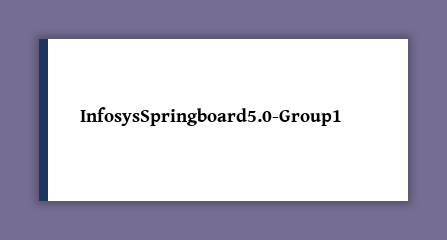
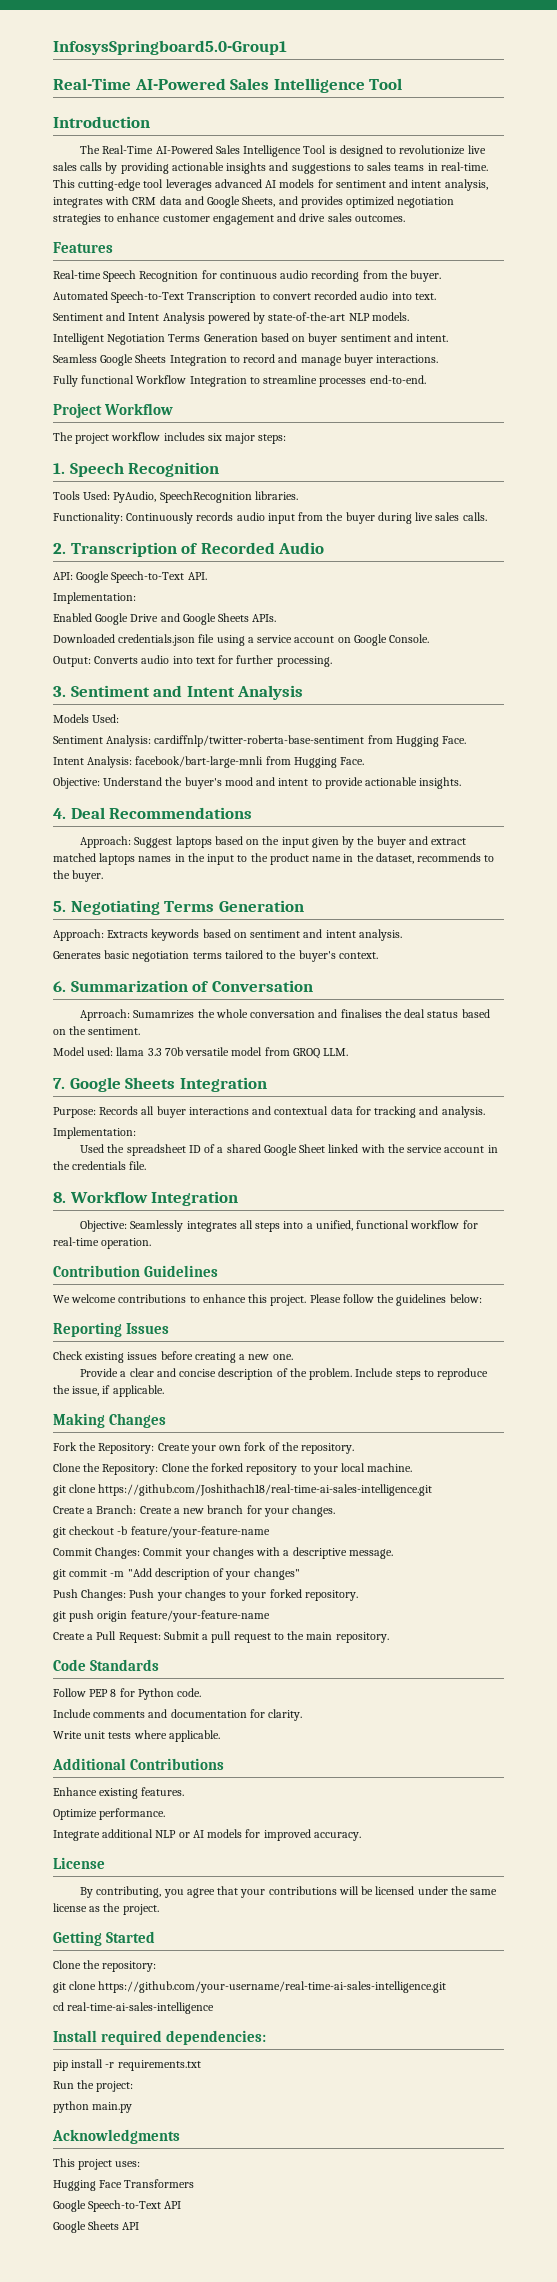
(342, 116) none -> [53,78,403,93] [53,116,150,128] [80,145,486,157] [53,162,488,174] [53,179,488,191] [53,196,455,208] [53,213,405,225] [53,242,113,253] [53,270,442,282] [53,291,436,303] [53,312,409,324] [53,333,449,345] [53,354,439,366] [53,375,426,387] [53,403,174,418] [53,432,287,444] [53,462,220,477] [53,491,298,503] [53,512,487,524] [53,542,325,557] [53,571,207,583] [53,592,136,604] [53,613,277,625] [53,634,430,646] [53,655,332,667] [53,685,304,700] [53,714,120,723] [53,735,467,747] [53,756,365,768] [53,777,462,789] [53,807,253,819] [80,836,467,848] [53,853,495,865] [53,870,104,882] [53,900,304,915] [53,929,402,941] [53,950,378,962] [53,980,313,992] [80,1009,490,1021] [53,1026,141,1035] [53,1047,349,1059] [53,1077,267,1092] [53,1106,485,1118] [53,1127,136,1139] [80,1144,498,1156] [53,1161,147,1170] [53,1191,239,1206] [80,1220,478,1232] [53,1237,152,1249] [53,1265,219,1277] [53,1294,482,1306] [53,1322,170,1337] [53,1351,293,1363] [80,1368,489,1380] [53,1385,164,1397] [53,1413,167,1428] [53,1442,355,1454] [53,1463,413,1475] [53,1484,433,1496] [53,1505,336,1517] [53,1526,270,1538] [53,1547,393,1559] [53,1568,300,1580] [53,1589,358,1601] [53,1610,270,1622] [53,1631,389,1643] [53,1659,160,1671] [53,1688,202,1700] [53,1709,303,1721] [53,1730,220,1742] [52,1758,225,1770] [53,1787,185,1799] [53,1808,166,1820] [53,1829,361,1841] [53,1857,105,1869] [80,1886,498,1898] [53,1903,159,1915] [53,1931,156,1946] [53,1960,157,1972] [53,1981,447,1993] [53,2002,215,2014] [53,2030,267,2045] [53,2059,201,2071] [53,2080,134,2092] [53,2101,133,2113] [52,2129,180,2144] [53,2158,141,2170] [53,2179,195,2191] [53,2200,182,2212] [53,2221,140,2233] // Real-Time AI-Powered Sales Intelligence Tool // Introduction // The Real-Time AI-Powered Sales Intelligence Tool is designed to revolutionize live sales calls by providing actionable insights and suggestions to sales teams in real-time. This cutting-edge tool leverages advanced AI models for sentiment and intent analysis, integrates with CRM data and Google Sheets, and provides optimized negotiation strategies to enhance customer engagement and drive sales outcomes. // Features // Real-time Speech Recognition for continuous audio recording from the buyer. // Automated Speech-to-Text Transcription to convert recorded audio into text. // Sentiment and Intent Analysis powered by state-of-the-art NLP models. // Intelligent Negotiation Terms Generation based on buyer sentiment and intent. // Seamless Google Sheets Integration to record and manage buyer interactions. // Fully functional Workflow Integration to streamline processes end-to-end. // Project Workflow // The project workflow includes six major steps: // 1. Speech Recognition // Tools Used: PyAudio, SpeechRecognition libraries. // Functionality: Continuously records audio input from the buyer during live sales calls. // 2. Transcription of Recorded Audio // API: Google Speech-to-Text API. // Implementation: // Enabled Google Drive and Google Sheets APIs. // Downloaded credentials.json file using a service account on Google Console. // Output: Converts audio into text for further processing. // 3. Sentiment and Intent Analysis // Models Used: // Sentiment Analysis: cardiffnlp/twitter-roberta-base-sentiment from Hugging Face. // Intent Analysis: facebook/bart-large-mnli from Hugging Face. // Objective: Understand the buyer's mood and intent to provide actionable insights. // 4. Deal Recommendations // Approach: Suggest laptops based on the input given by the buyer and extract matched laptops names in the input to the product name in the dataset, recommends to the buyer. // 5. Negotiating Terms Generation // Approach: Extracts keywords based on sentiment and intent analysis. // Generates basic negotiation terms tailored to the buyer's context. // 6. Summarization of Conversation // Aprroach: Sumamrizes the whole conversation and finalises the deal status based on the sentiment. // Model used: llama 3.3 70b versatile model from GROQ LLM. // 7. Google Sheets Integration // Purpose: Records all buyer interactions and contextual data for tracking and analysis. // Implementation: // Used the spreadsheet ID of a shared Google Sheet linked with the service account in the credentials file. // 8. Workflow Integration // Objective: Seamlessly integrates all steps into a unified, functional workflow for real-time operation. // Contribution Guidelines // We welcome contributions to enhance this project. Please follow the guidelines below: // Reporting Issues // Check existing issues before creating a new one. // Provide a clear and concise description of the problem. Include steps to reproduce the issue, if applicable. // Making Changes // Fork the Repository: Create your own fork of the repository. // Clone the Repository: Clone the forked repository to your local machine. // git clone https://github.com/Joshithach18/real-time-ai-sales-intelligence.git // Create a Branch: Create a new branch for your changes. // git checkout -b feature/your-feature-name // Commit Changes: Commit your changes with a descriptive message. // git commit -m "Add description of your changes" // Push Changes: Push your changes to your forked repository. // git push origin feature/your-feature-name // Create a Pull Request: Submit a pull request to the main repository. // Code Standards // Follow PEP 8 for Python code. // Include comments and documentation for clarity. // Write unit tests where applicable. // Additional Contributions // Enhance existing features. // Optimize performance. // Integrate additional NLP or AI models for improved accuracy. // License // By contributing, you agree that your contributions will be licensed under the same license as the project. // Getting Started // Clone the repository: // git clone https://github.com/your-username/real-time-ai-sales-intelligence.git // cd real-time-ai-sales-intelligence // Install required dependencies: // pip install -r requirements.txt // Run the project: // python main.py // Acknowledgments // This project uses: // Hugging Face Transformers // Google Speech-to-Text API // Google Sheets API

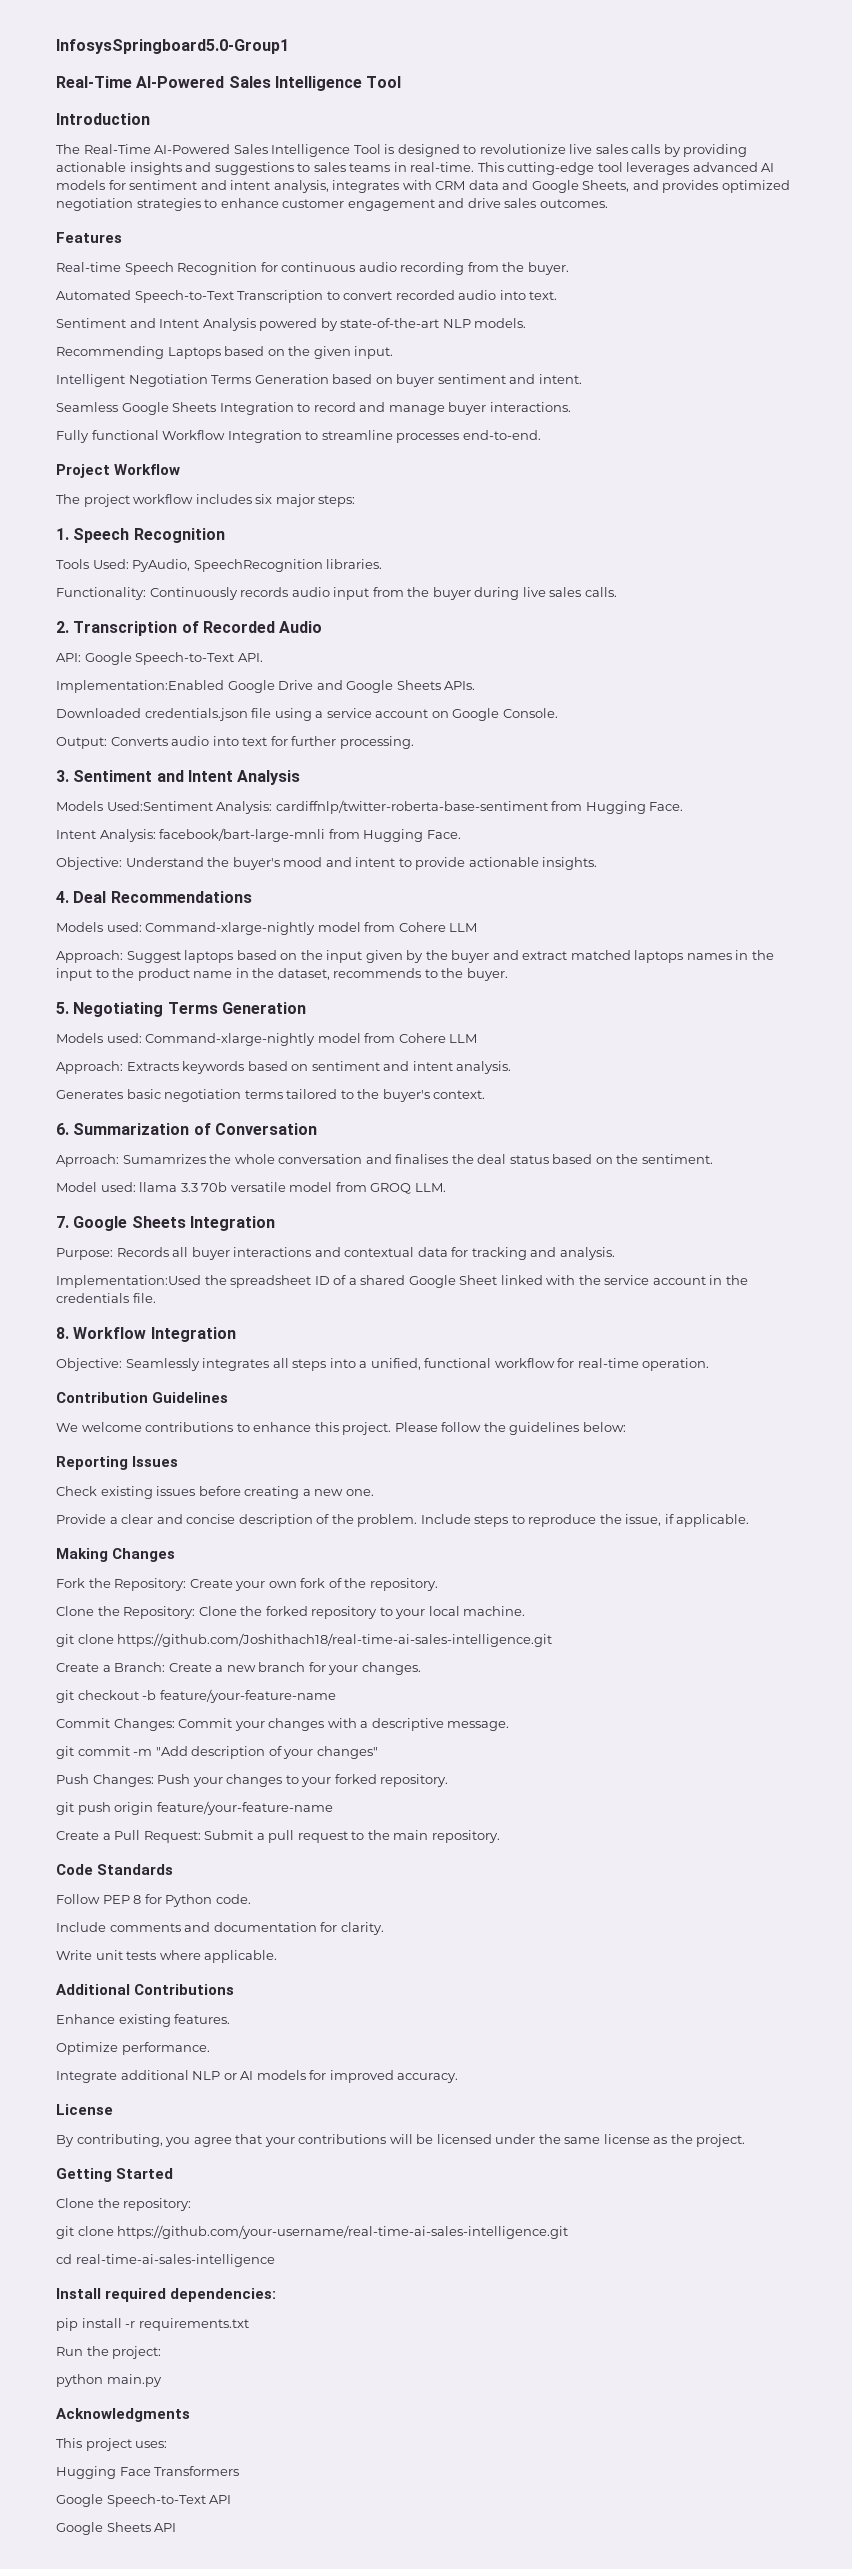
(409, 316) none -> [56,346,394,359] // Recommending Laptops based on the given input.
[53,592,136,604] [53,613,92,622] Implementation: // Enabled -> [56,680,224,693] Implementation:Enabled
[92,714,120,723] [53,736,103,744] Used: // Sentiment -> [106,801,213,811] Used:Sentiment
(253, 813) none -> [56,922,478,935] // Models used: Command-xlarge-nightly model from Cohere LLM
(304, 906) none -> [56,1033,478,1046] // Models used: Command-xlarge-nightly model from Cohere LLM
[53,1127,136,1139] [80,1144,105,1153] Implementation: // Used -> [56,1275,201,1288] Implementation:Used

